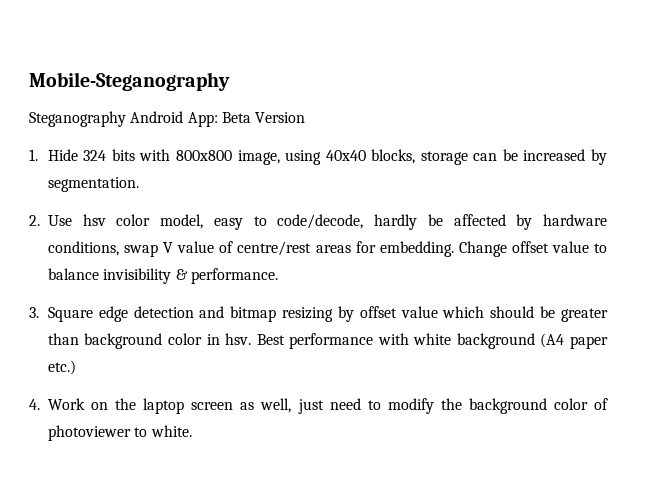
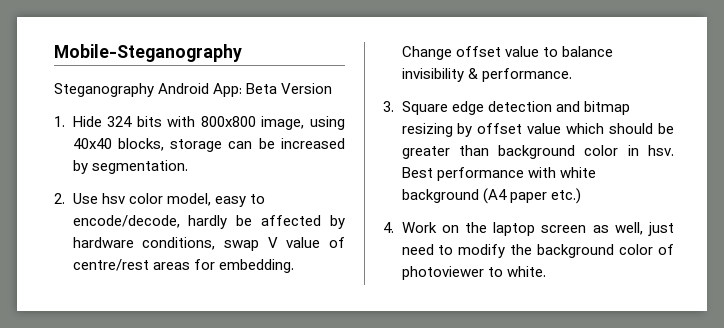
[277,214,364,229] code/decode, -> [72,215,180,228] encode/decode,

